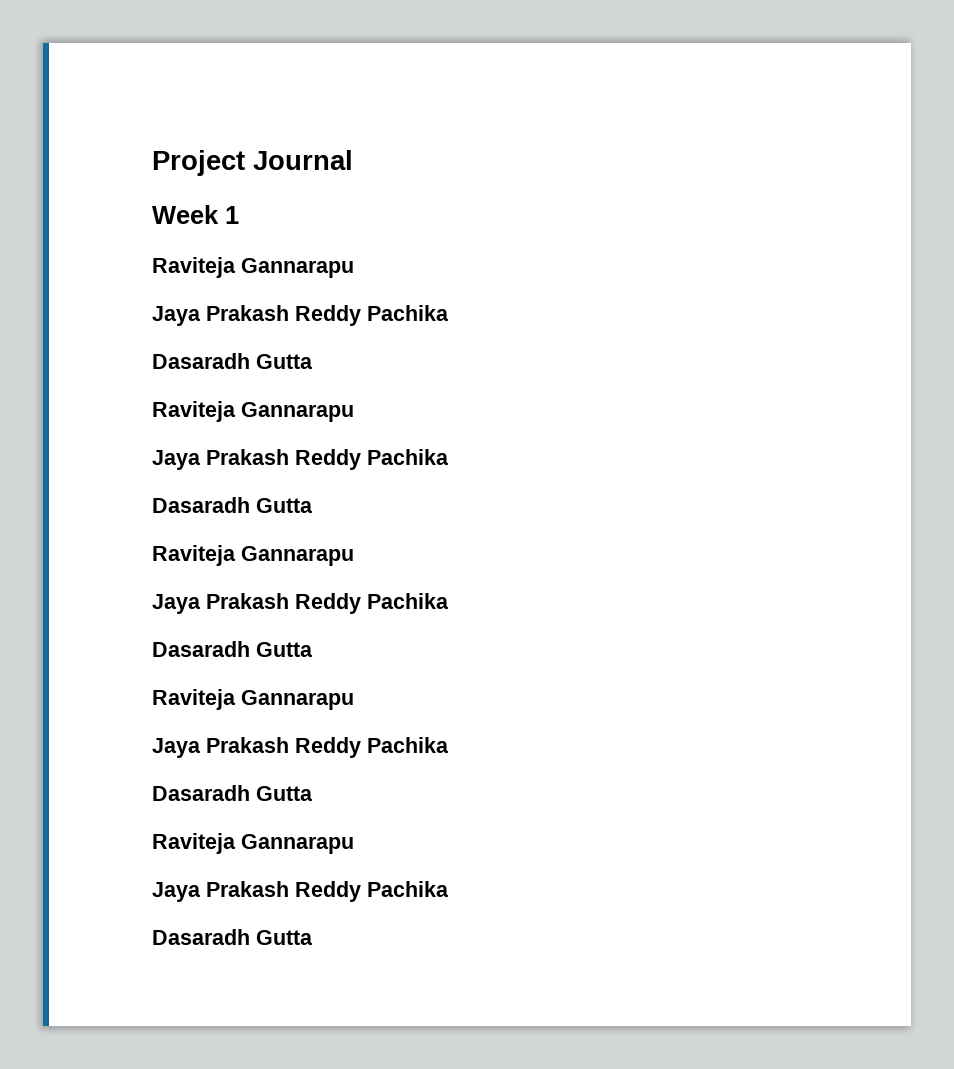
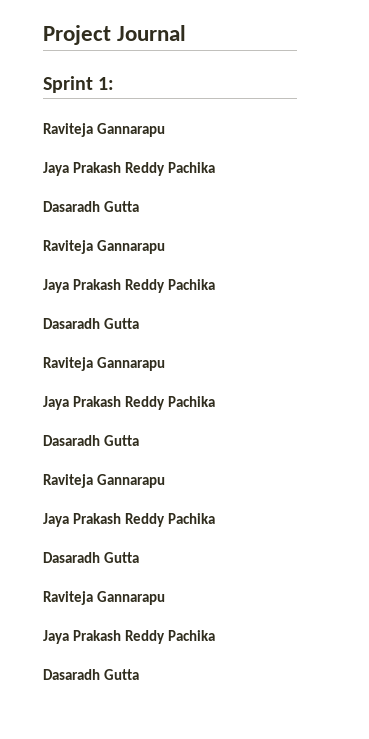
[152,205,239,224] Week 1 -> [43,76,115,93] Sprint 1:

